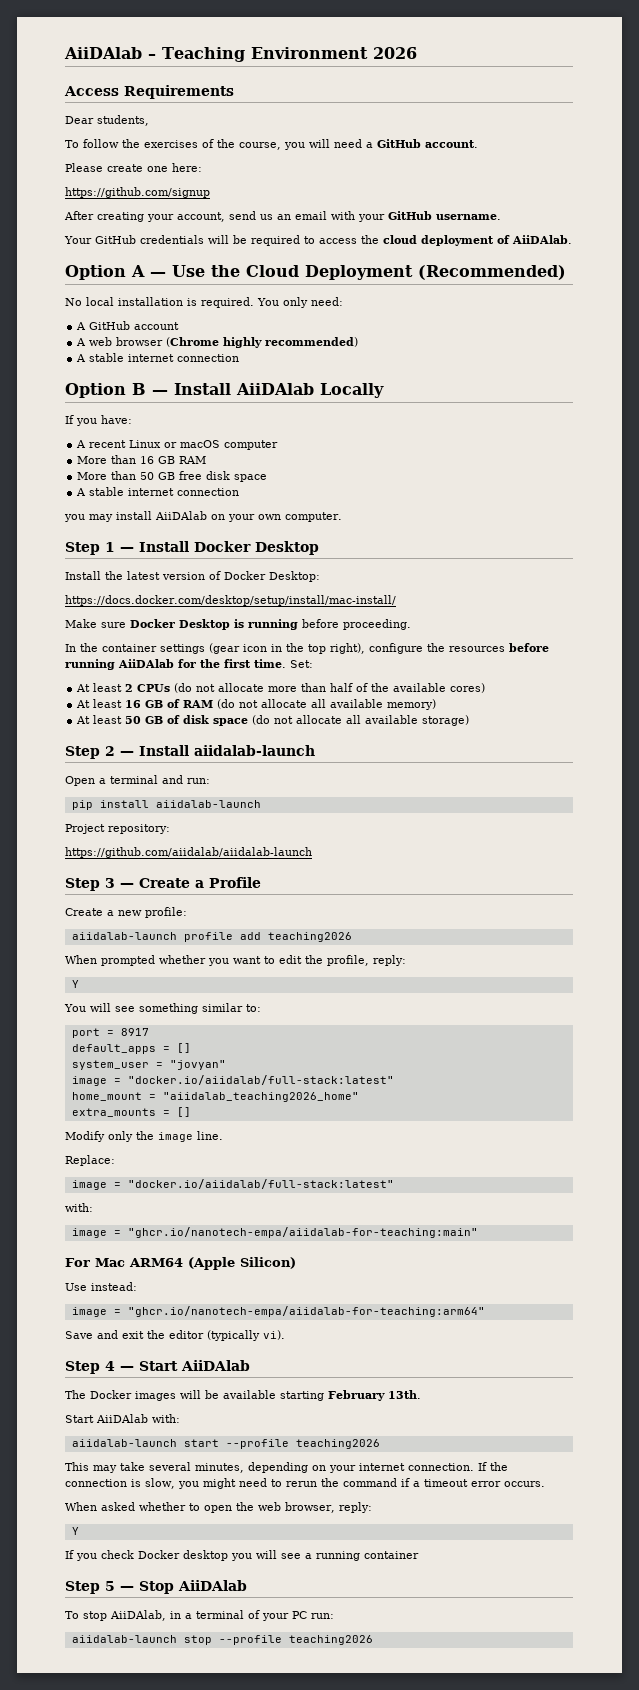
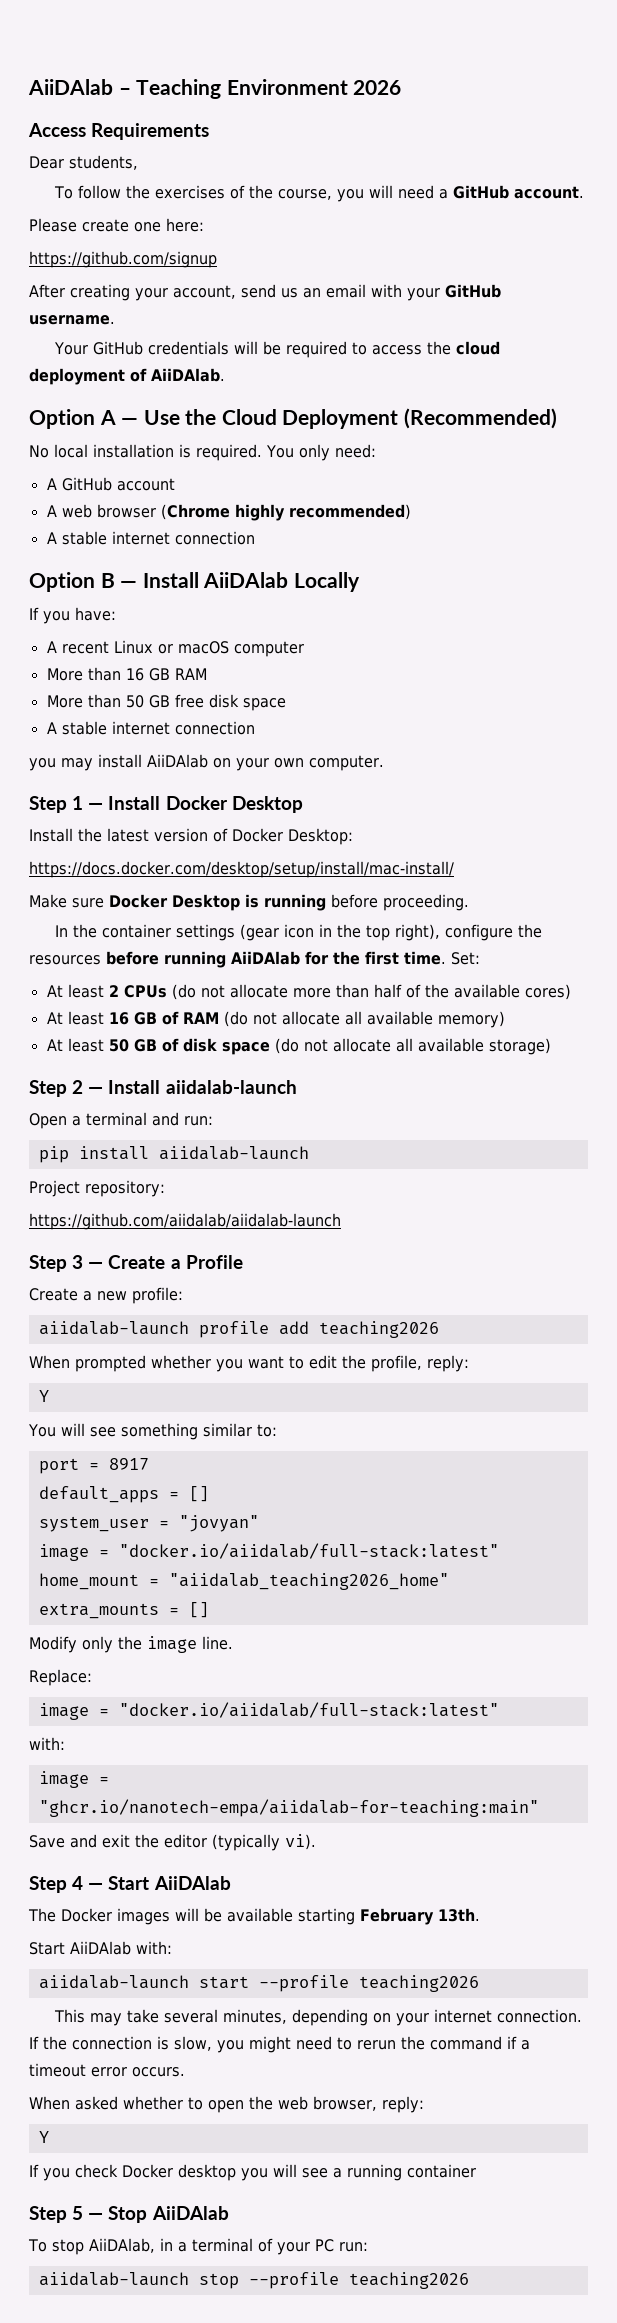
[65,1257,296,1270] [65,1282,137,1291] [71,1306,485,1317] // For Mac ARM64 (Apple Silicon) // Use instead: // image = "ghcr.io/nanotech-empa/aiidalab-for-teaching:arm64" -> (539, 1808) none

